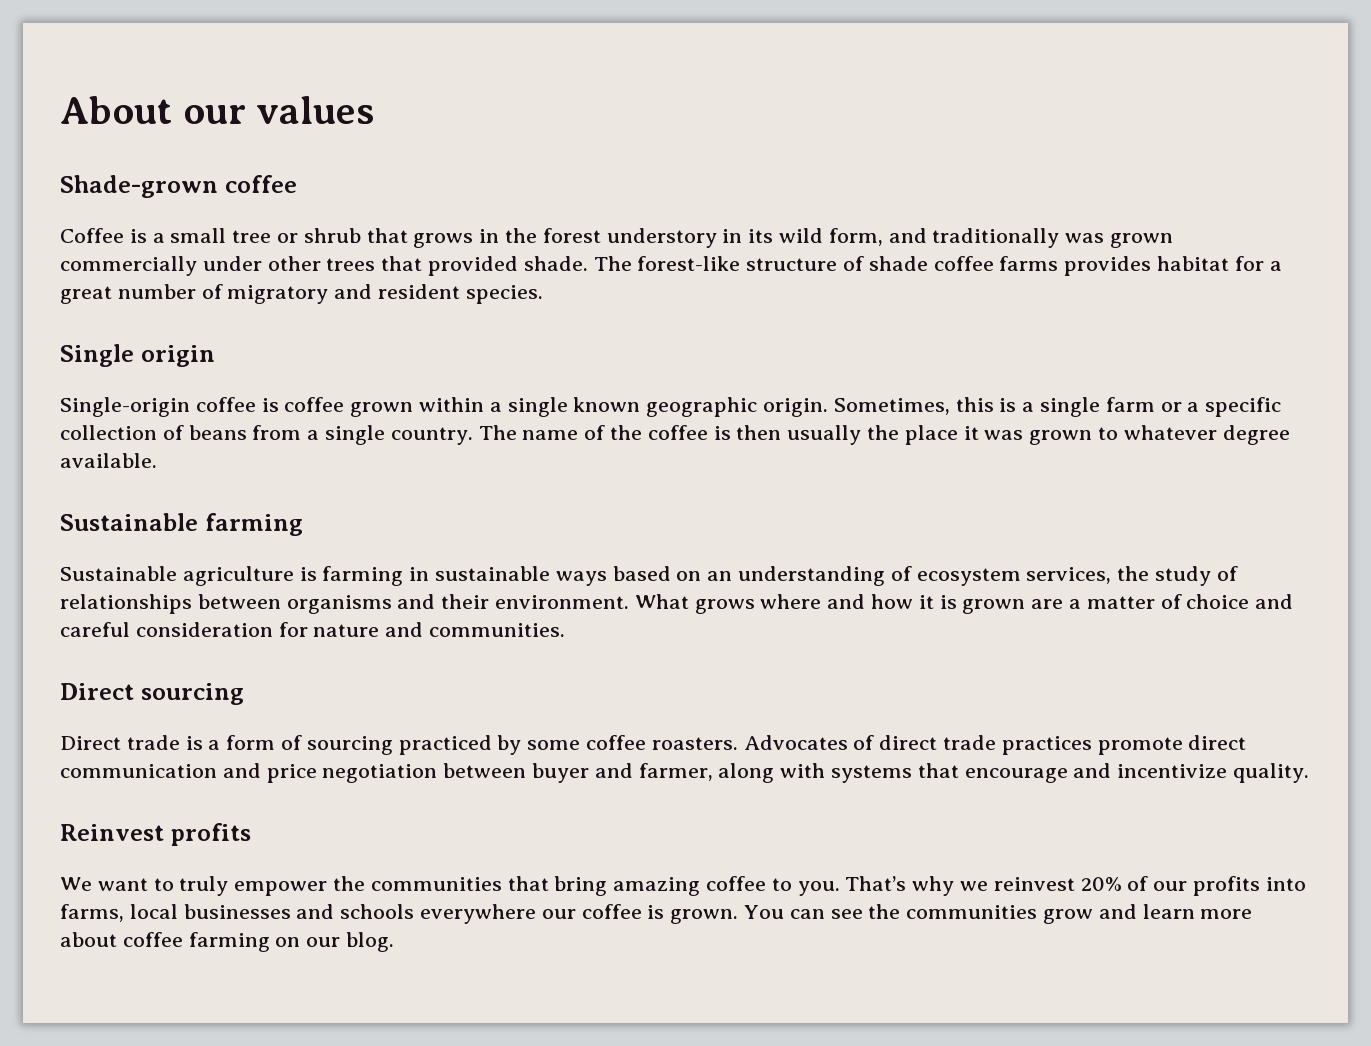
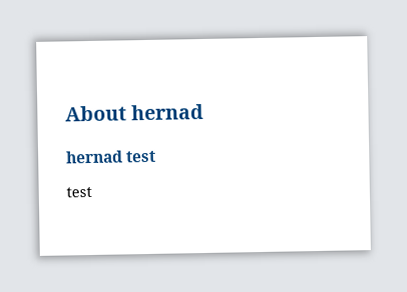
[182,96,375,124] [60,175,297,198] [60,228,1174,248] [60,256,1282,276] [60,284,543,304] [60,344,215,367] [60,397,1282,417] [60,425,1290,445] [60,453,157,468] [60,513,303,536] [60,566,1238,586] [60,594,1294,614] [60,622,566,637] [60,683,244,705] [60,735,1247,755] [60,763,1310,783] [60,823,251,846] [60,876,1306,896] [60,904,1253,924] [60,932,395,952] our values // Shade-grown coffee // Coffee is a small tree or shrub that grows in the forest understory in its wild form, and traditionally was grown commercially under other trees that provided shade. The forest-like structure of shade coffee farms provides habitat for a great number of migratory and resident species. // Single origin // Single-origin coffee is coffee grown within a single known geographic origin. Sometimes, this is a single farm or a specific collection of beans from a single country. The name of the coffee is then usually the place it was grown to whatever degree available. // Sustainable farming // Sustainable agriculture is farming in sustainable ways based on an understanding of ecosystem services, the study of relationships between organisms and their environment. What grows where and how it is grown are a matter of choice and careful consideration for nature and communities. // Direct sourcing // Direct trade is a form of sourcing practiced by some coffee roasters. Advocates of direct trade practices promote direct communication and price negotiation between buyer and farmer, along with systems that encourage and incentivize quality. // Reinvest profits // We want to truly empower the communities that bring amazing coffee to you. That’s why we reinvest 20% of our profits into farms, local businesses and schools everywhere our coffee is grown. You can see the communities grow and learn more about coffee farming on our blog. -> [131,103,205,121] [66,150,157,164] [66,186,92,198] hernad // hernad test // test

